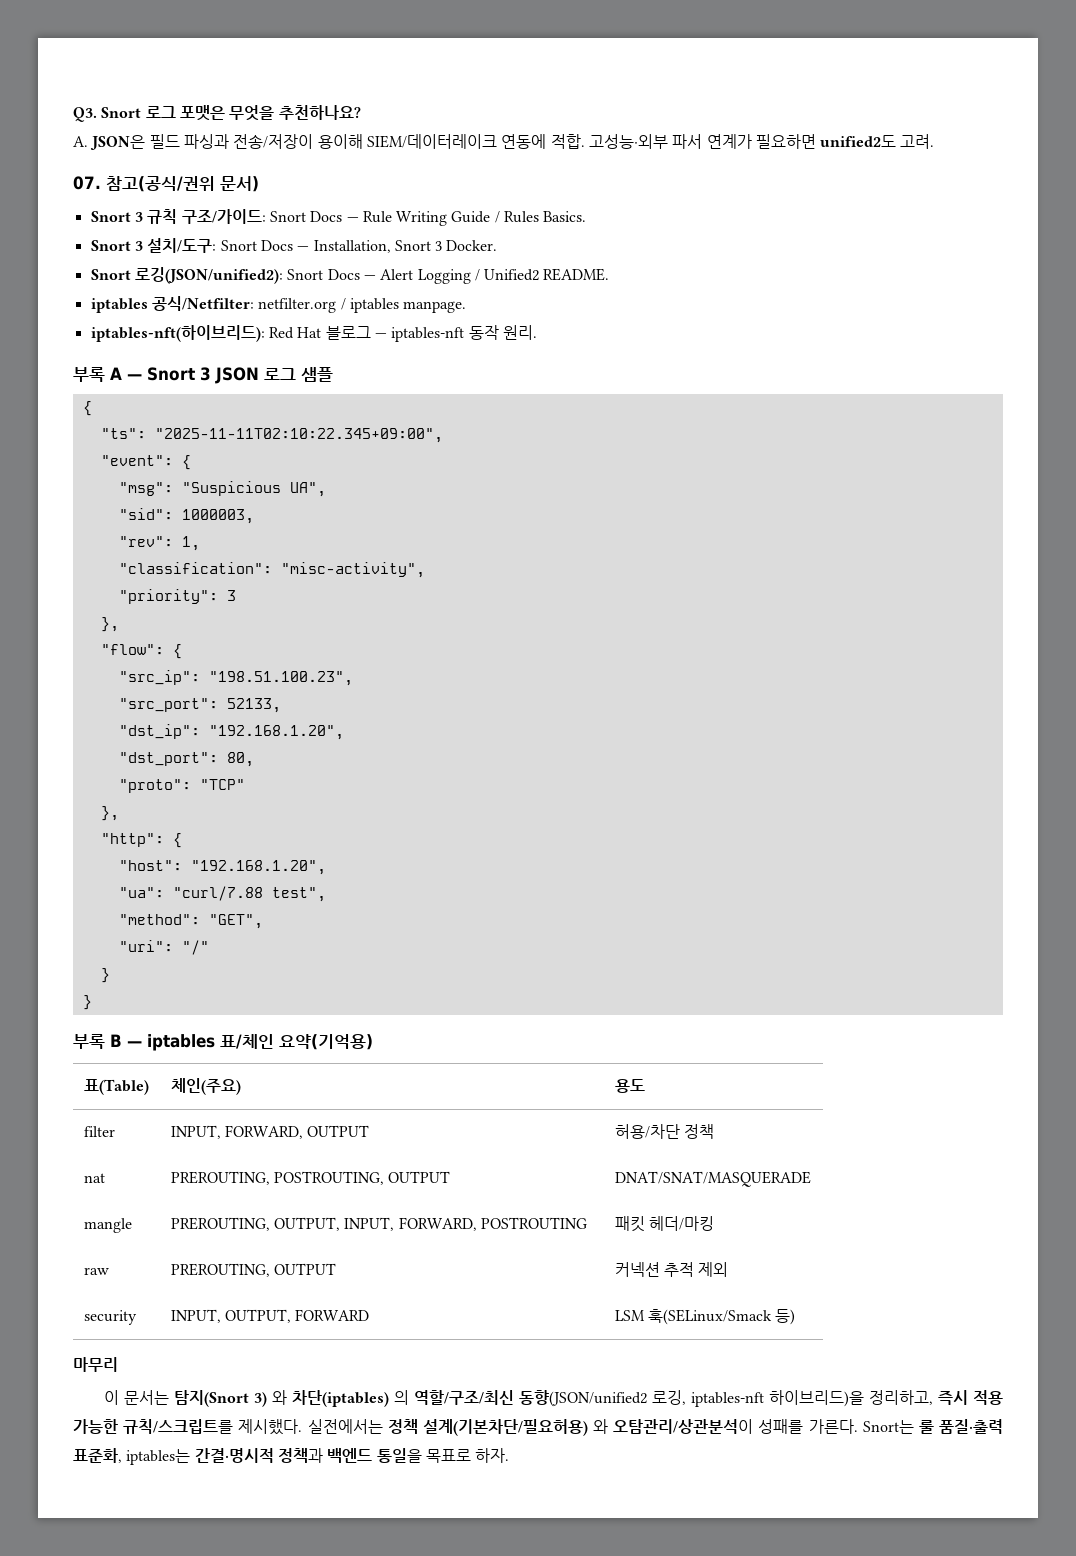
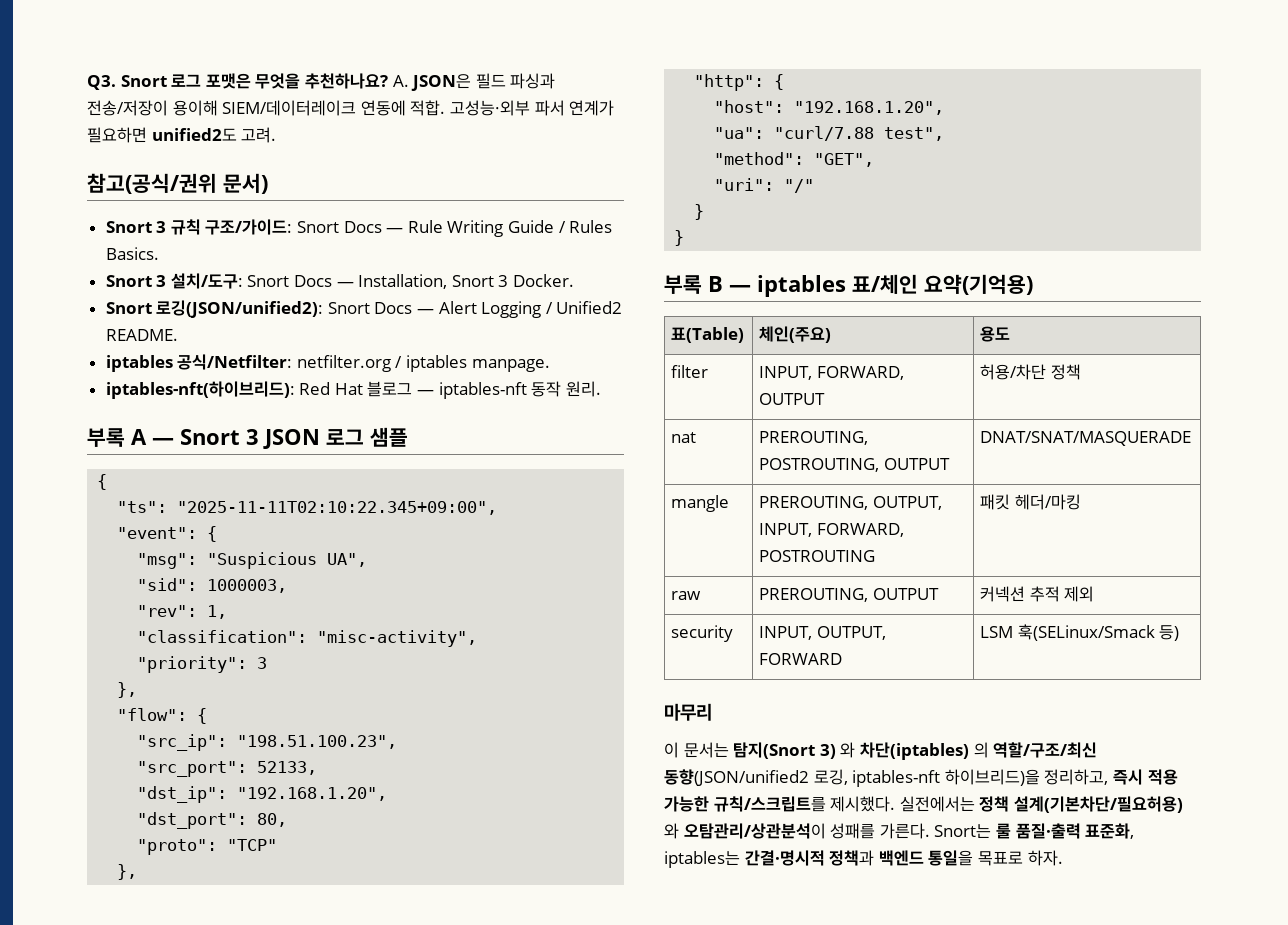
(361, 112) // -> (388, 81) none
[73,176,101,190] 07. -> (277, 135) none

